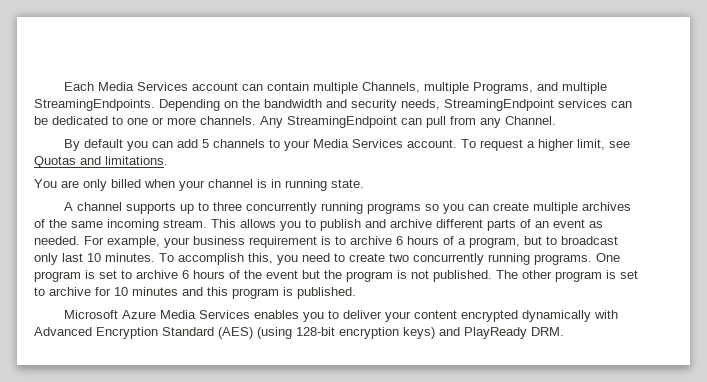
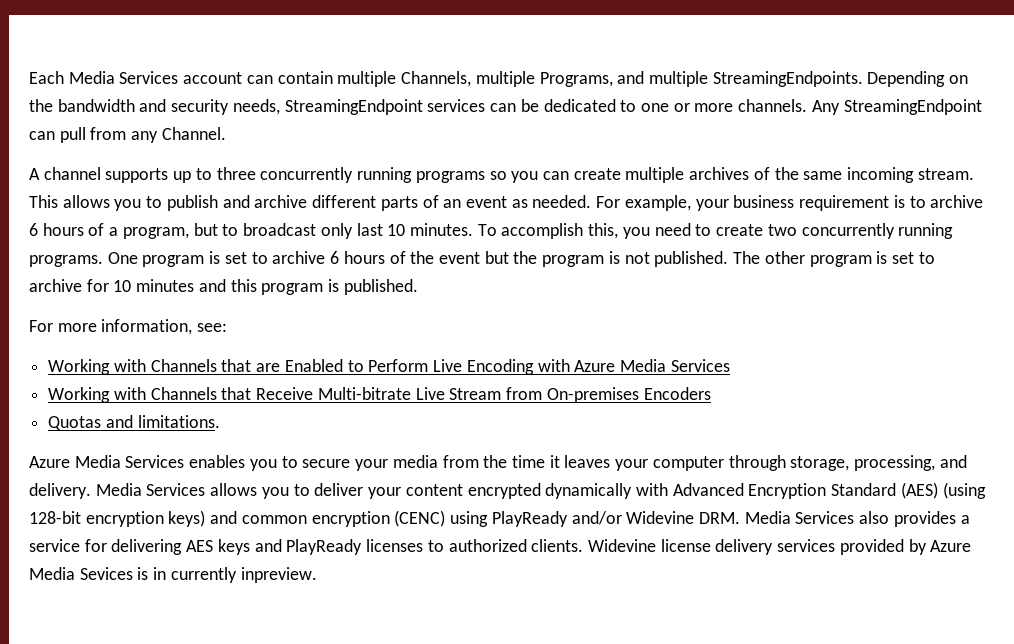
[63,139,630,151] [34,156,168,168] [34,179,364,191] // By default you can add 5 channels to your Media Services account. To request a higher limit, see Quotas and limitations. // You are only billed when your channel is in running state. -> (226, 133) none
[63,310,118,319] Microsoft -> [29,319,228,335] [48,359,730,375] [48,387,711,403] [48,415,220,431] For more information, see: // Working with Channels that are Enabled to Perform Live Encoding with Azure Media Services // Working with Channels that Receive Multi-bitrate Live Stream from On-premises Encoders // Quotas and limitations. //
(339, 314) none -> [302,455,967,471] [29,483,310,499] secure your media from the time it leaves your computer through storage, processing, and delivery. Media Services allows you to
[464,327,564,339] PlayReady DRM. -> [241,510,970,527] [29,539,972,555] [29,567,317,583] common encryption (CENC) using PlayReady and/or Widevine DRM. Media Services also provides a service for delivering AES keys and PlayReady licenses to authorized clients. Widevine license delivery services provided by Azure Media Sevices is in currently inpreview.

